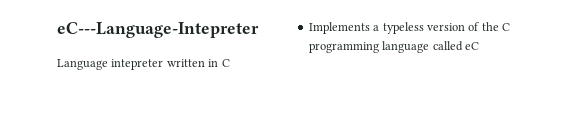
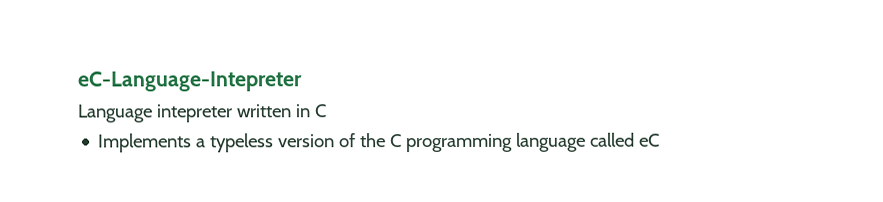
[57,22,259,38] eC---Language-Intepreter -> [77,71,302,92] eC-Language-Intepreter

